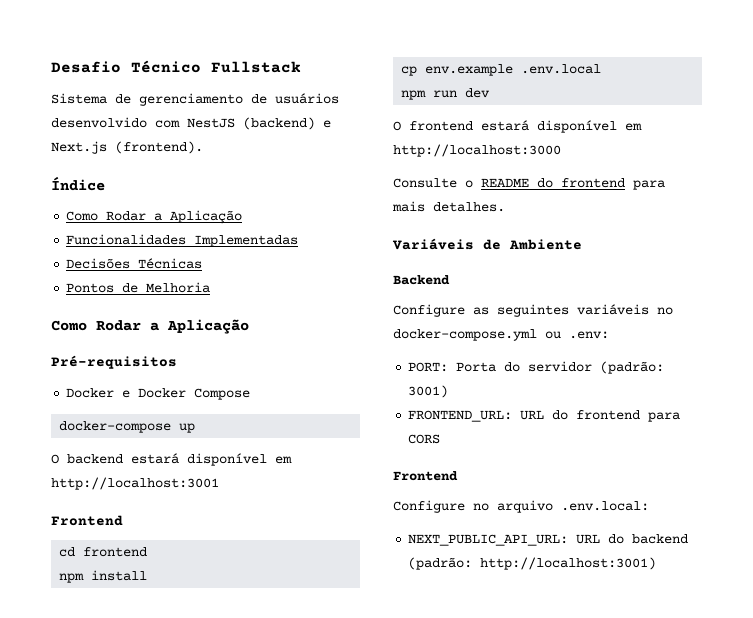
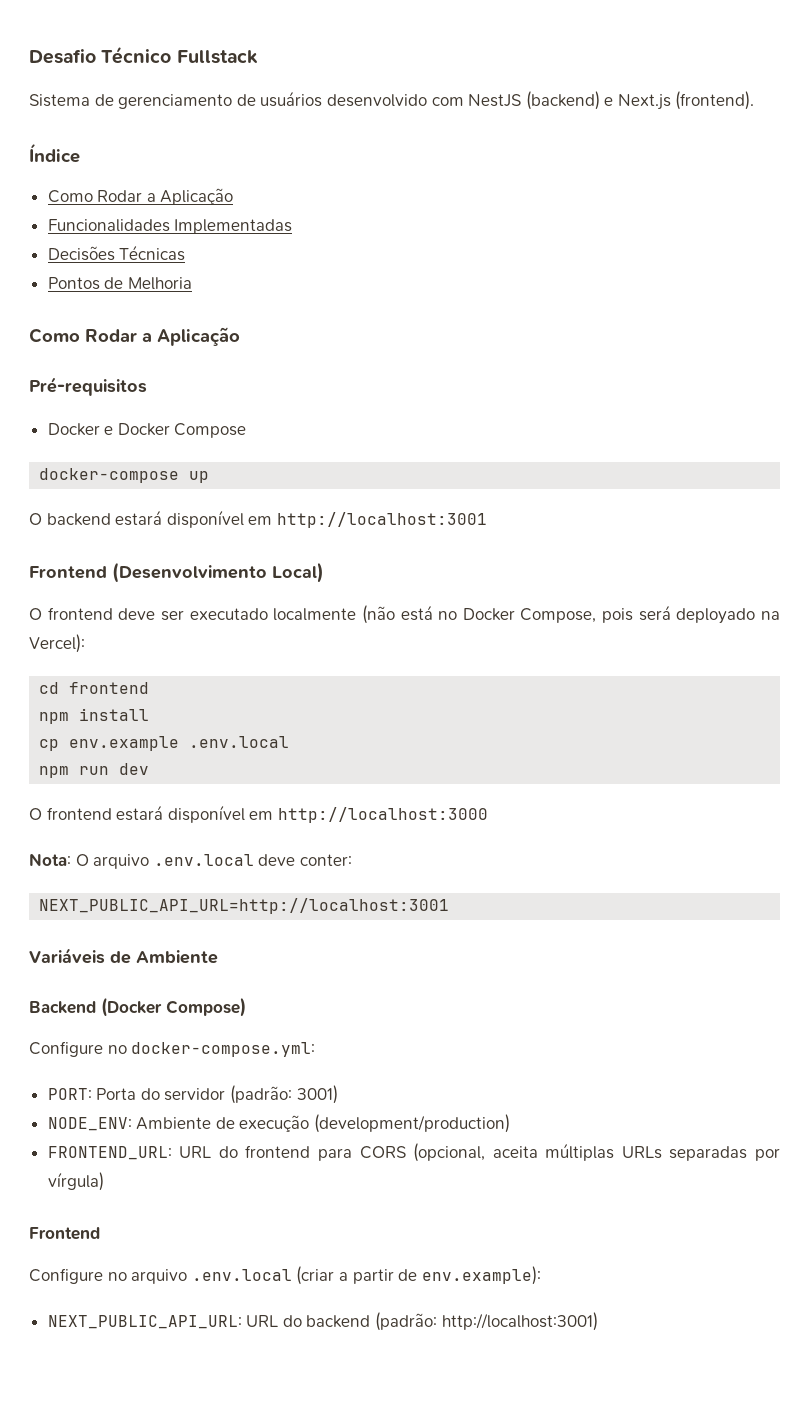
(123, 520) none -> [112,562,324,583] [29,605,780,624] [29,634,85,653] (Desenvolvimento Local) // O frontend deve ser executado localmente (não está no Docker Compose, pois será deployado na Vercel):
[393,178,665,190] [392,201,505,212] Consulte o README do frontend para mais detalhes. -> [29,853,352,869] [39,898,450,914] Nota: O arquivo .env.local deve conter: // NEXT_PUBLIC_API_URL=http://localhost:3001
[393,304,673,317] [393,329,609,341] // Configure as seguintes variáveis no docker-compose.yml ou .env: -> [101,997,246,1017] [29,1041,316,1057] (Docker Compose) // Configure no docker-compose.yml:
(449, 391) none -> [47,1114,511,1133] // NODE_ENV: Ambiente de execução (development/production)
[393,471,458,481] [393,500,649,513] // Frontend // Configure no arquivo .env.local: -> [413,1143,781,1162] [47,1172,104,1191] [29,1227,100,1240] [29,1266,541,1285] (opcional, aceita múltiplas URLs separadas por vírgula) // Frontend // Configure no arquivo .env.local (criar a partir de env.example):

